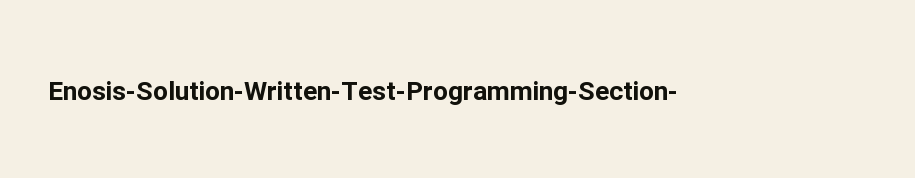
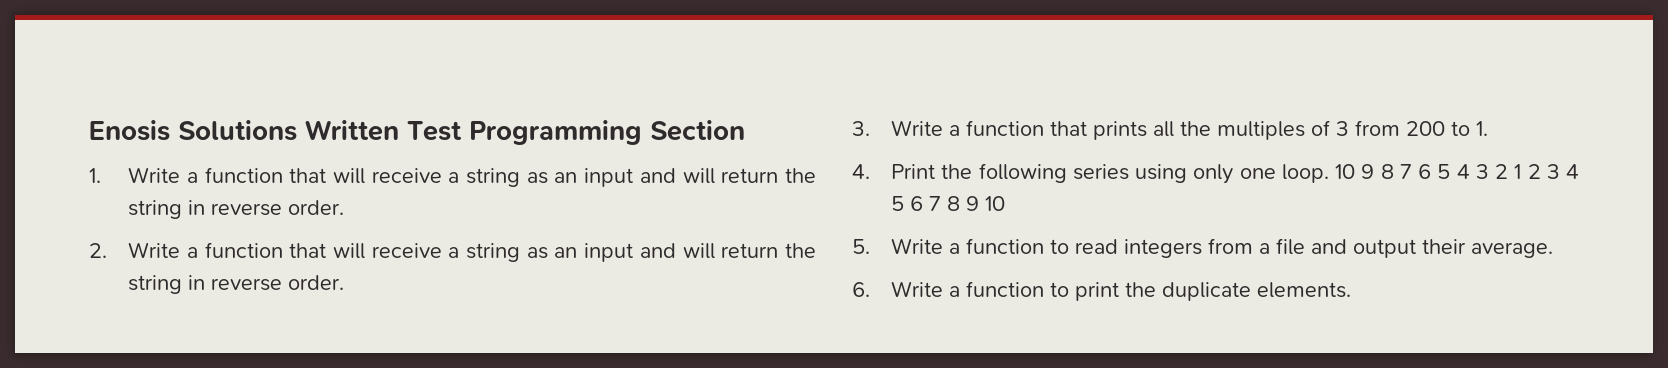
[48,81,678,105] Enosis-Solution-Written-Test-Programming-Section- -> [89,120,745,145] [89,167,817,187] [128,200,345,219] [89,242,817,262] [128,275,345,294] [852,120,1489,140] [852,163,1579,184] [891,196,1006,211] [852,238,1554,258] [852,281,1352,301] Enosis Solutions Written Test Programming Section // 1. Write a function that will receive a string as an input and will return the string in reverse order. // 2. Write a function that will receive a string as an input and will return the string in reverse order. // 3. Write a function that prints all the multiples of 3 from 200 to 1. // 4. Print the following series using only one loop. 10 9 8 7 6 5 4 3 2 1 2 3 4 5 6 7 8 9 10 // 5. Write a function to read integers from a file and output their average. // 6. Write a function to print the duplicate elements.

